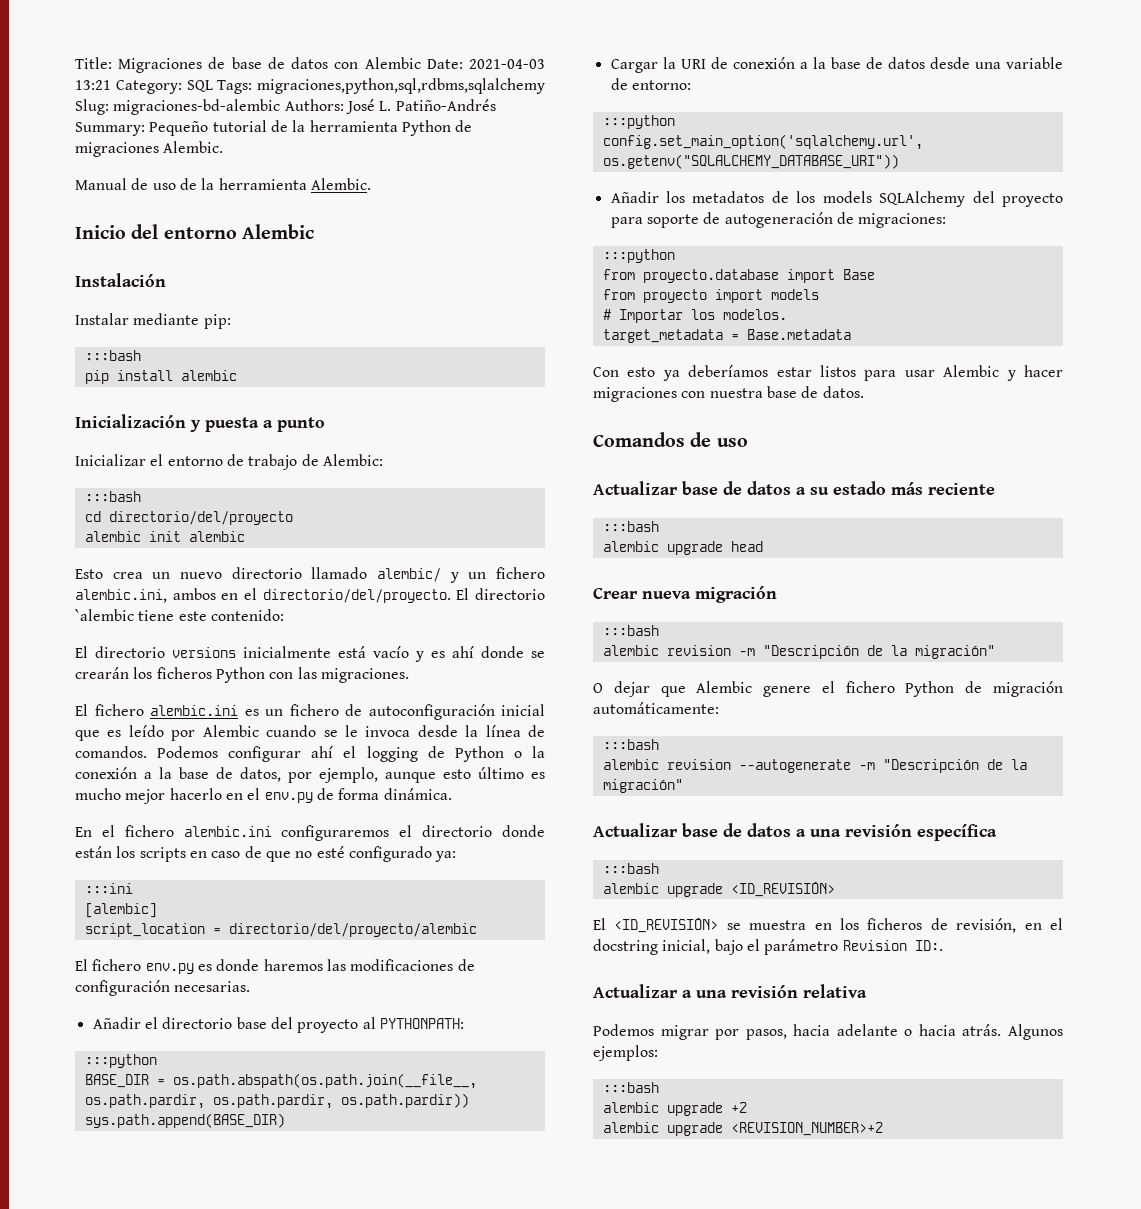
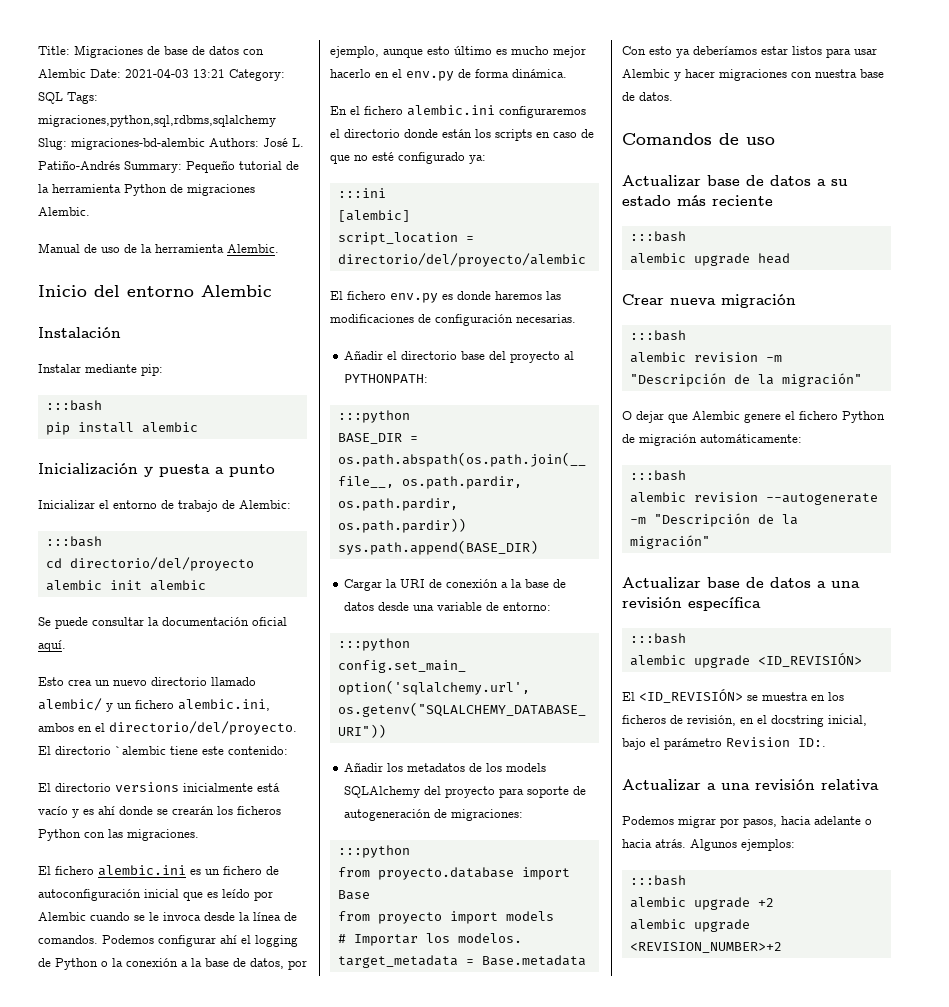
(245, 536) none -> [38,617,287,629] [38,640,66,652] // Se puede consultar la documentación oficial aquí.

